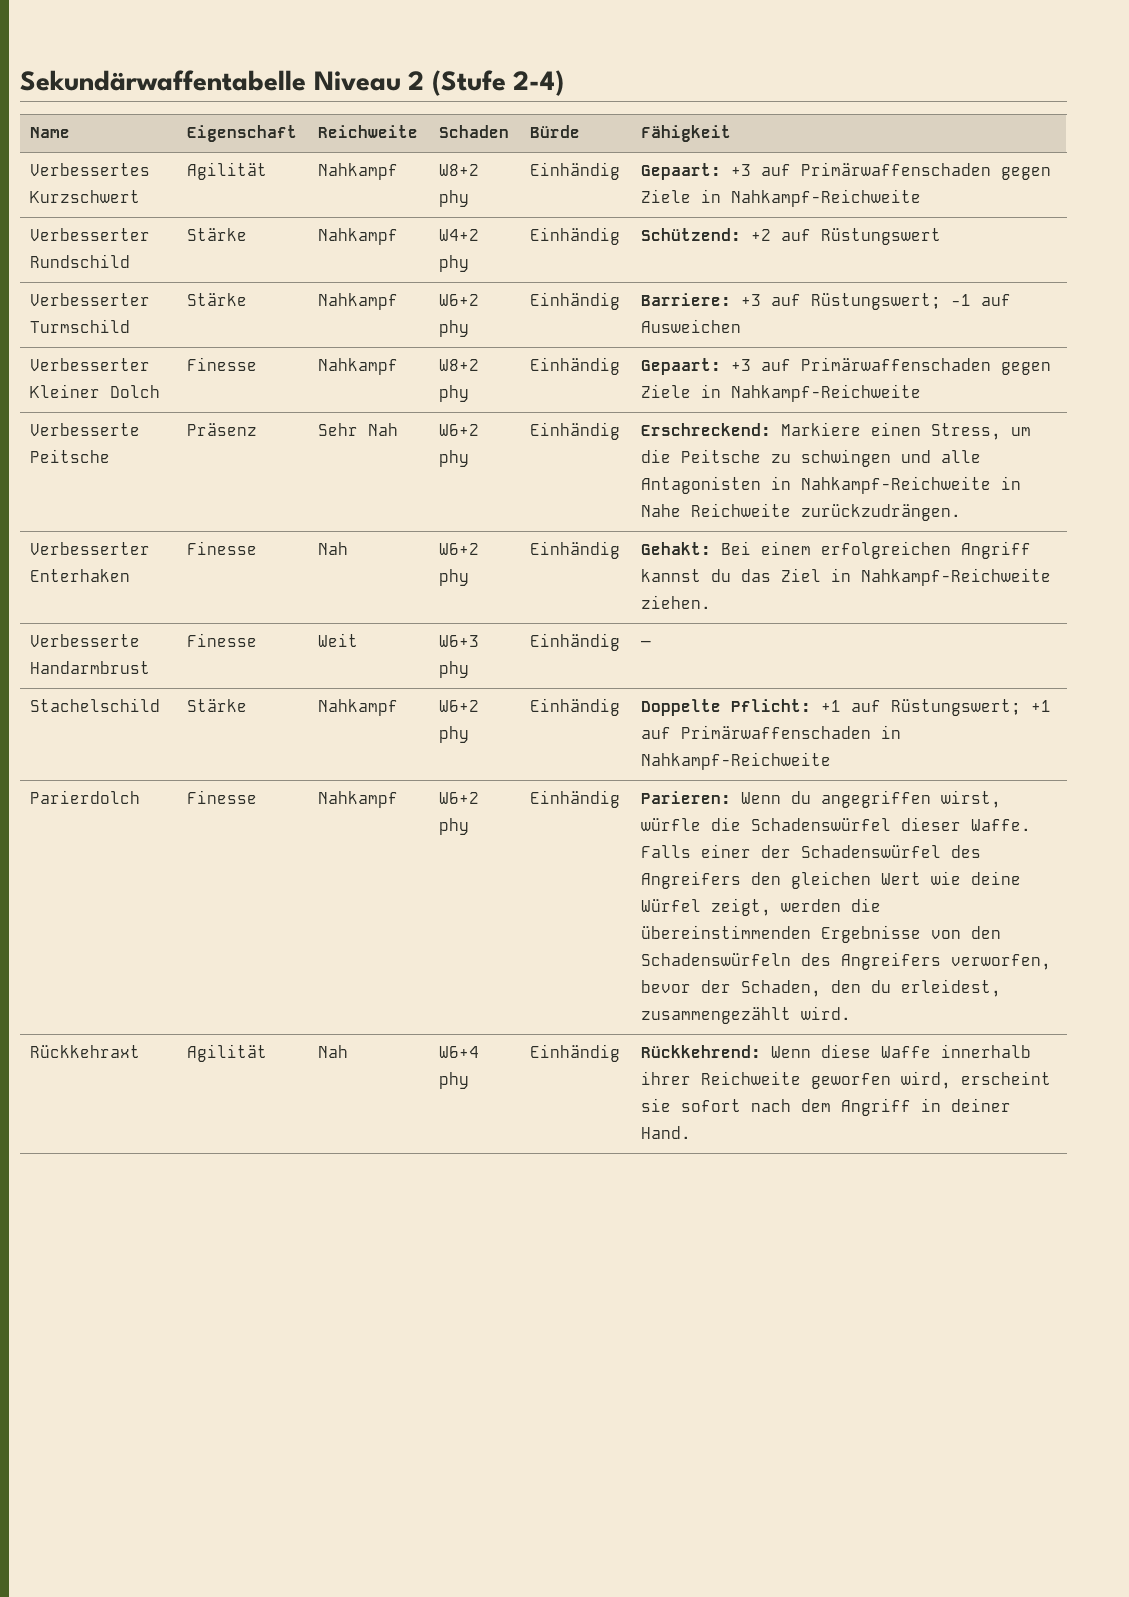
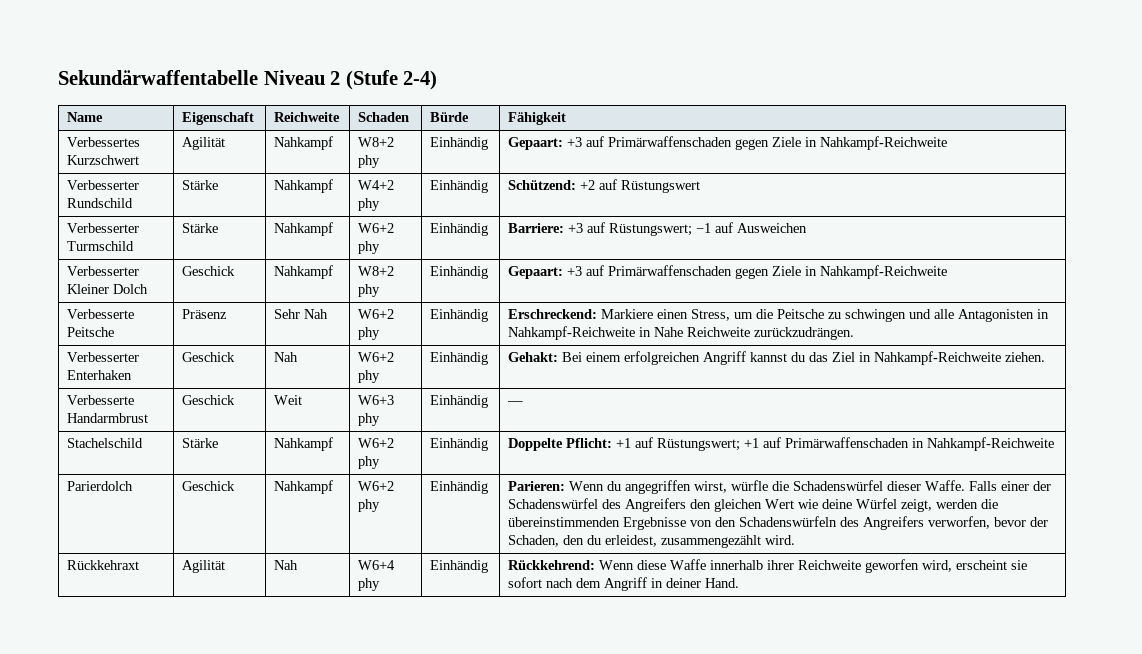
[186,357,257,371] Finesse -> [182,266,236,276] Geschick
[186,541,257,555] Finesse -> [182,352,236,362] Geschick
[186,633,257,647] Finesse -> [182,395,236,405] Geschick
[186,790,257,804] Finesse -> [182,481,236,491] Geschick

